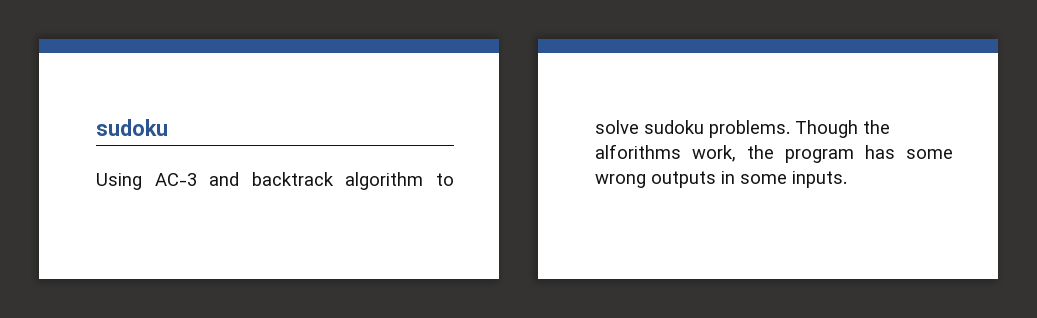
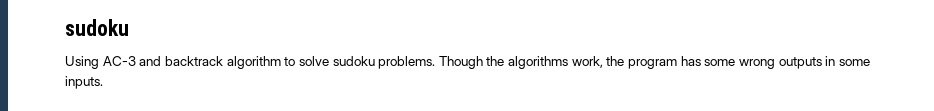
[595,144,681,159] alforithms -> [508,56,569,69] algorithms

